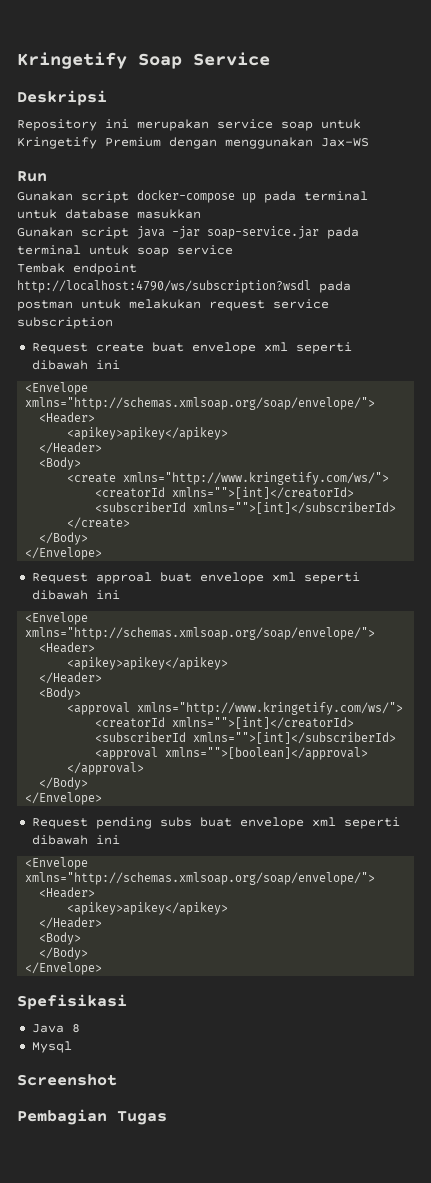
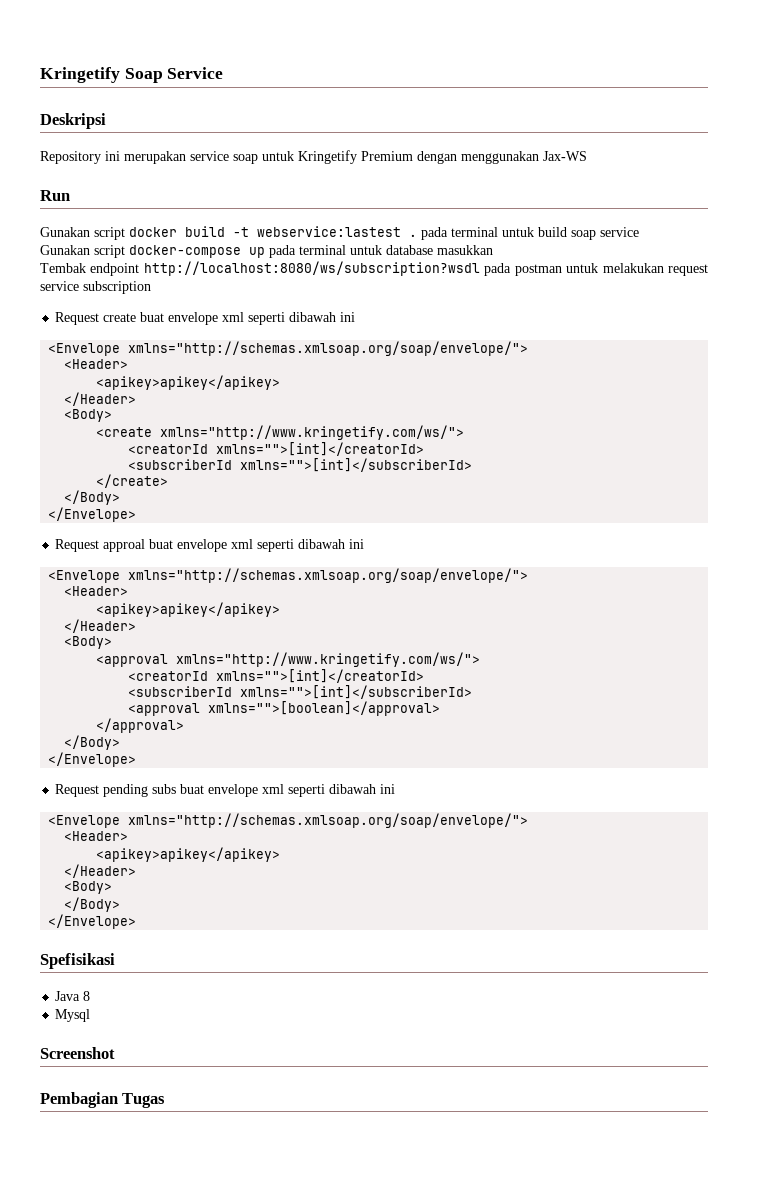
(47, 176) none -> [40,226,639,240] // Gunakan script docker build -t webservice:lastest . pada terminal untuk build soap service
[17,226,359,239] [17,245,233,257] // Gunakan script java -jar soap-service.jar pada terminal untuk soap service -> (493, 250) none
[17,280,311,293] http://localhost:4790/ws/subscription?wsdl -> [143,261,480,276] http://localhost:8080/ws/subscription?wsdl

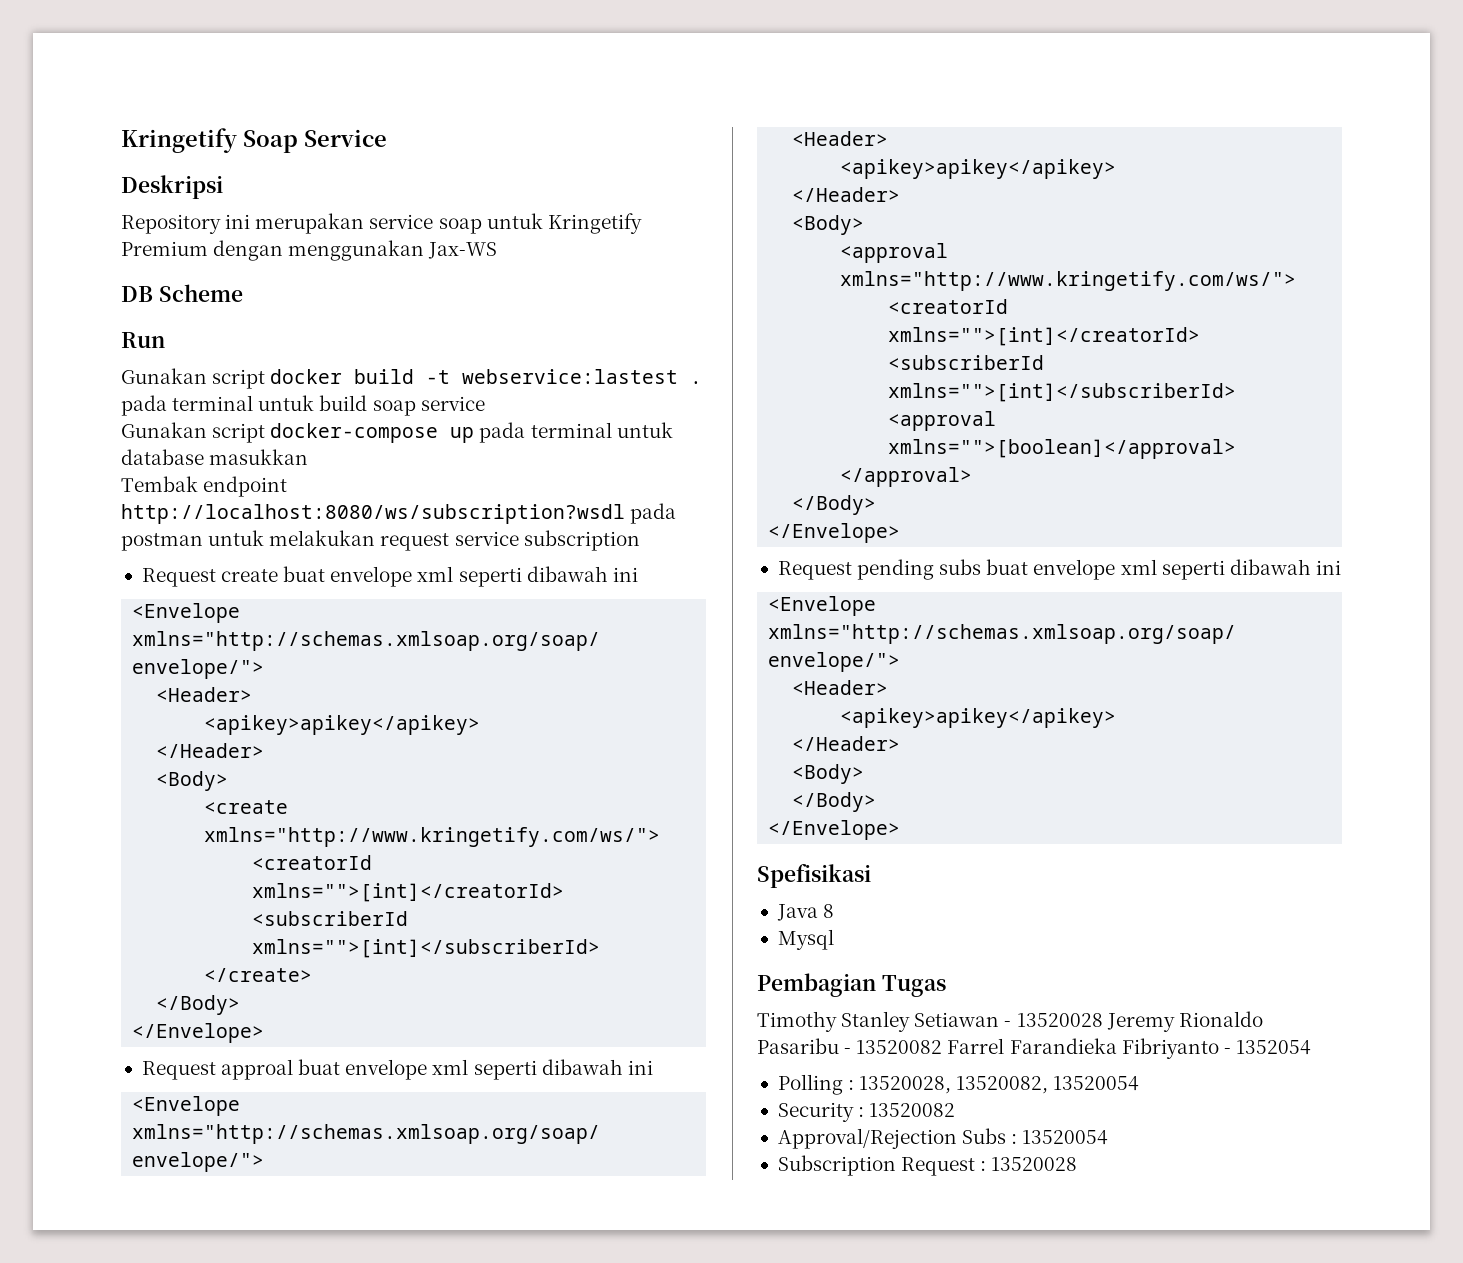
(587, 156) none -> [121,284,243,302] // DB Scheme
[40,1047,115,1059] // Screenshot -> (834, 939) none
(166, 1100) none -> [757,1011,1263,1032] [757,1038,1311,1059] [777,1074,1140,1095] [777,1102,956,1122] [777,1128,1109,1149] [777,1155,1078,1176] // Timothy Stanley Setiawan - 13520028 Jeremy Rionaldo Pasaribu - 13520082 Farrel Farandieka Fibriyanto - 1352054 // Polling : 13520028, 13520082, 13520054 // Security : 13520082 // Approval/Rejection Subs : 13520054 // Subscription Request : 13520028

